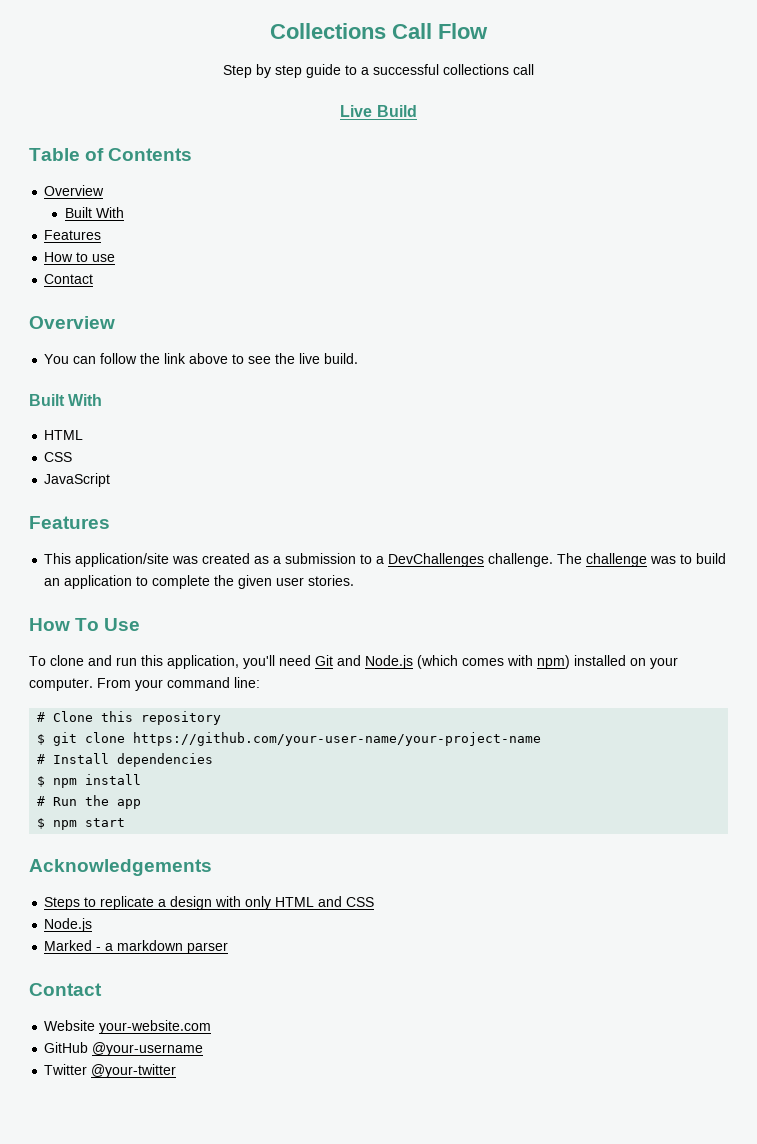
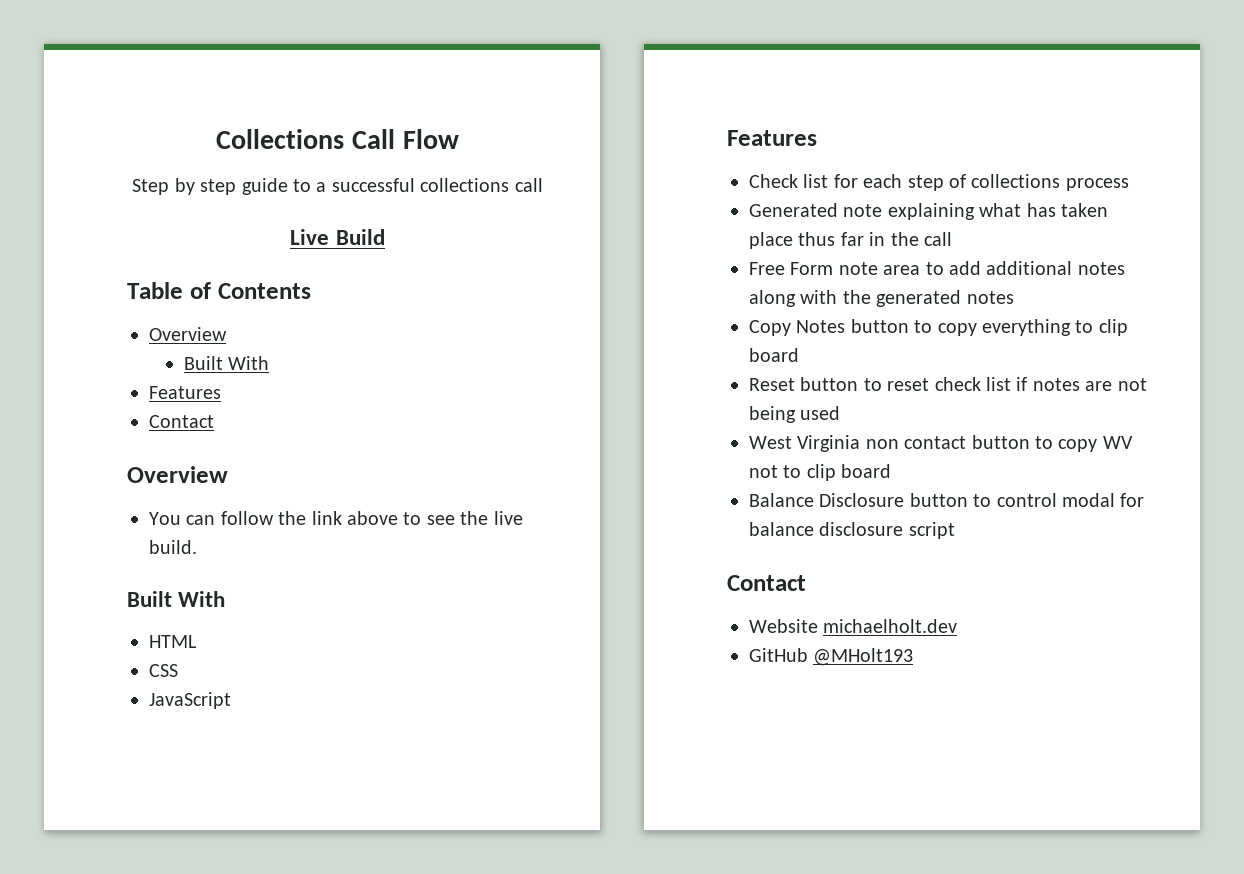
[44,252,116,262] // How to use -> (221, 392) none
[44,553,727,567] [44,575,355,589] [29,618,141,631] [29,655,678,669] [29,677,260,691] [37,711,222,725] [37,732,542,746] [37,753,214,767] [37,774,142,788] [37,795,142,809] [37,818,126,830] [29,859,212,876] [44,896,375,910] [44,918,93,932] [44,940,229,954] This application/site was created as a submission to a DevChallenges challenge. The challenge was to build an application to complete the given user stories. // How To Use // To clone and run this application, you'll need Git and Node.js (which comes with npm) installed on your computer. From your command line: // # Clone this repository // $ git clone https://github.com/your-user-name/your-project-name // # Install dependencies // $ npm install // # Run the app // $ npm start // Acknowledgements // Steps to replicate a design with only HTML and CSS // Node.js // Marked - a markdown parser -> [749,174,1129,191] [749,203,1108,220] [749,232,952,249] [749,261,1125,275] [749,290,1014,307] [749,319,1128,336] [749,348,799,362] [749,377,1147,391] [749,406,841,423] [749,435,1133,452] [749,464,892,481] [749,493,1145,507] [749,522,955,539] Check list for each step of collections process // Generated note explaining what has taken place thus far in the call // Free Form note area to add additional notes along with the generated notes // Copy Notes button to copy everything to clip board // Reset button to reset check list if notes are not being used // West Virginia non contact button to copy WV not to clip board // Balance Disclosure button to control modal for balance disclosure script
[99,1020,212,1034] your-website.com -> [823,619,958,633] michaelholt.dev
[92,1042,204,1056] [44,1064,177,1078] @your-username // Twitter @your-twitter -> [813,648,914,666] @MHolt193

